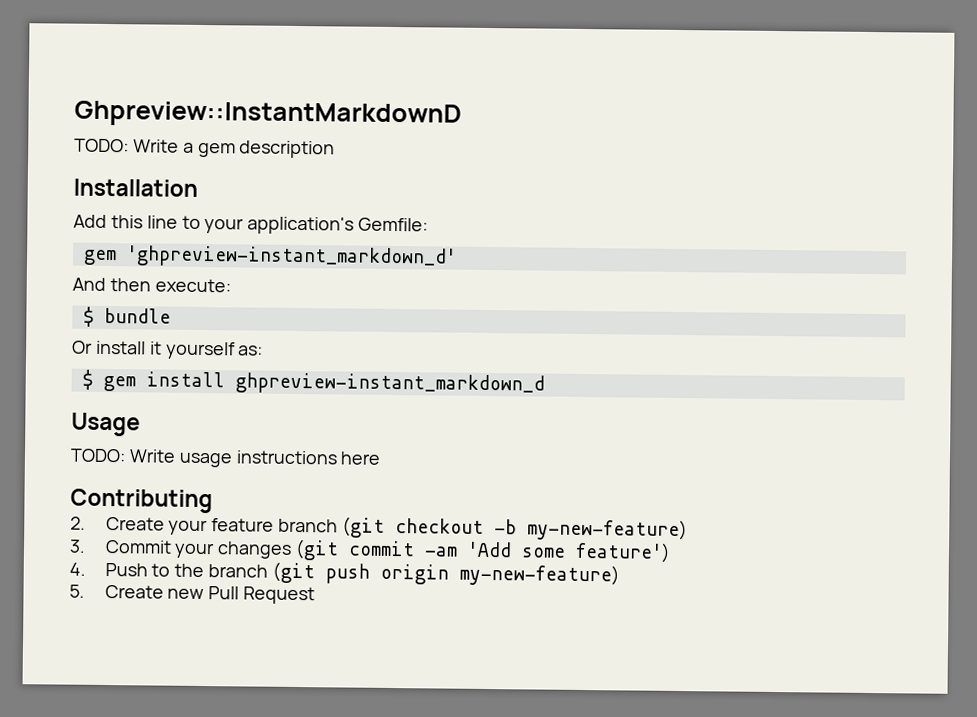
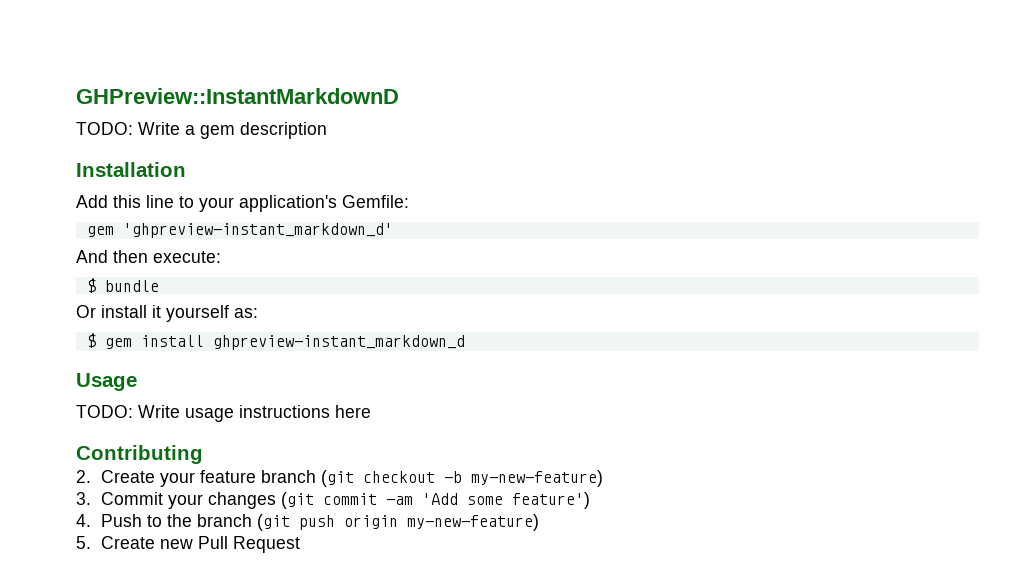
[74,100,462,129] Ghpreview::InstantMarkdownD -> [76,88,399,104] GHPreview::InstantMarkdownD

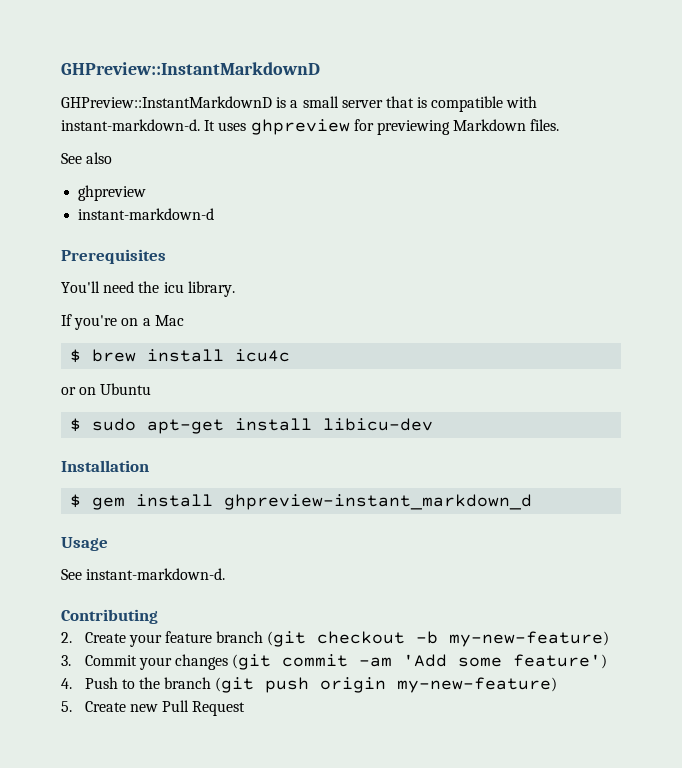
[76,122,327,139] [76,162,186,177] [76,195,409,212] [86,223,393,238] [76,250,221,263] [86,278,159,293] [76,305,258,322] TODO: Write a gem description // Installation // Add this line to your application's Gemfile: // gem 'ghpreview-instant_markdown_d' // And then execute: // $ bundle // Or install it yourself as: -> [61,96,538,112] [61,119,560,135] [61,152,113,164] [78,185,147,201] [78,208,215,220] [61,249,166,264] [61,281,235,297] [61,314,184,330] [70,349,291,363] [61,383,152,395] [70,418,434,434] [61,460,149,472] GHPreview::InstantMarkdownD is a small server that is compatible with instant-markdown-d. It uses ghpreview for previewing Markdown files. // See also // ghpreview // instant-markdown-d // Prerequisites // You'll need the icu library. // If you're on a Mac // $ brew install icu4c // or on Ubuntu // $ sudo apt-get install libicu-dev // Installation
[76,405,371,422] TODO: Write usage instructions here -> [61,568,226,580] See instant-markdown-d.

